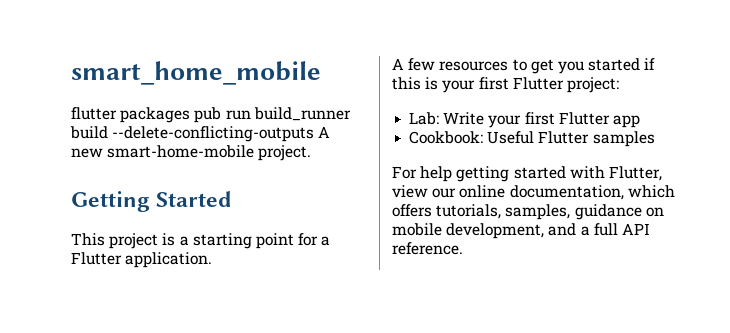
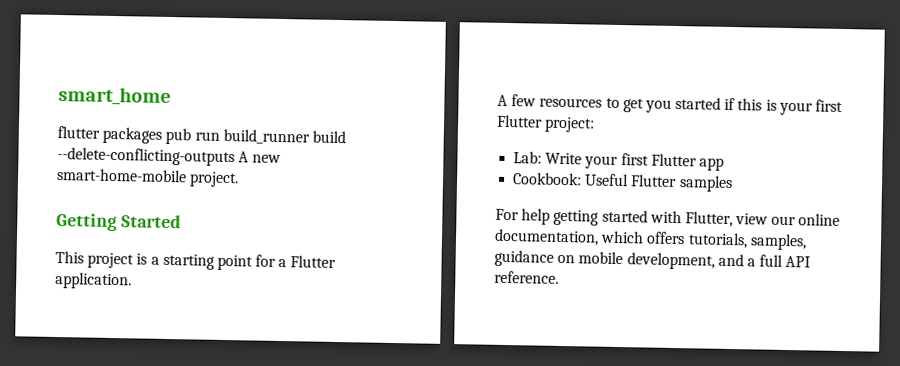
[71,61,321,85] smart_home_mobile -> [58,86,171,107] smart_home

